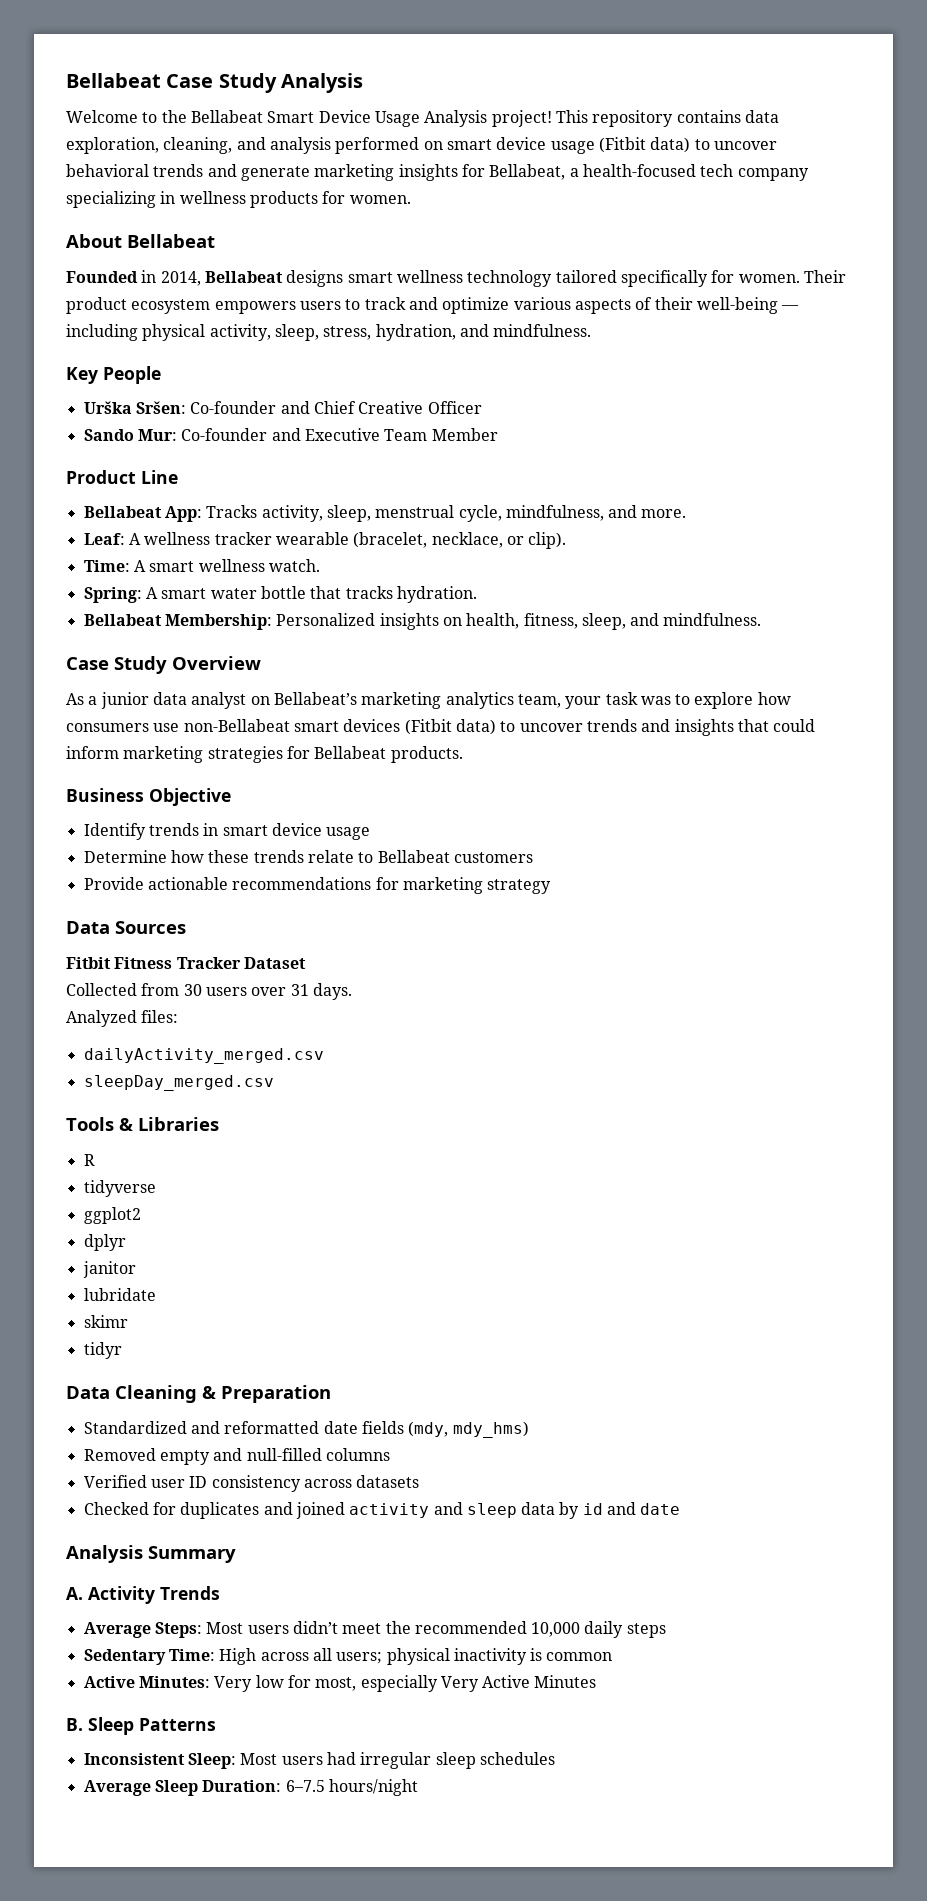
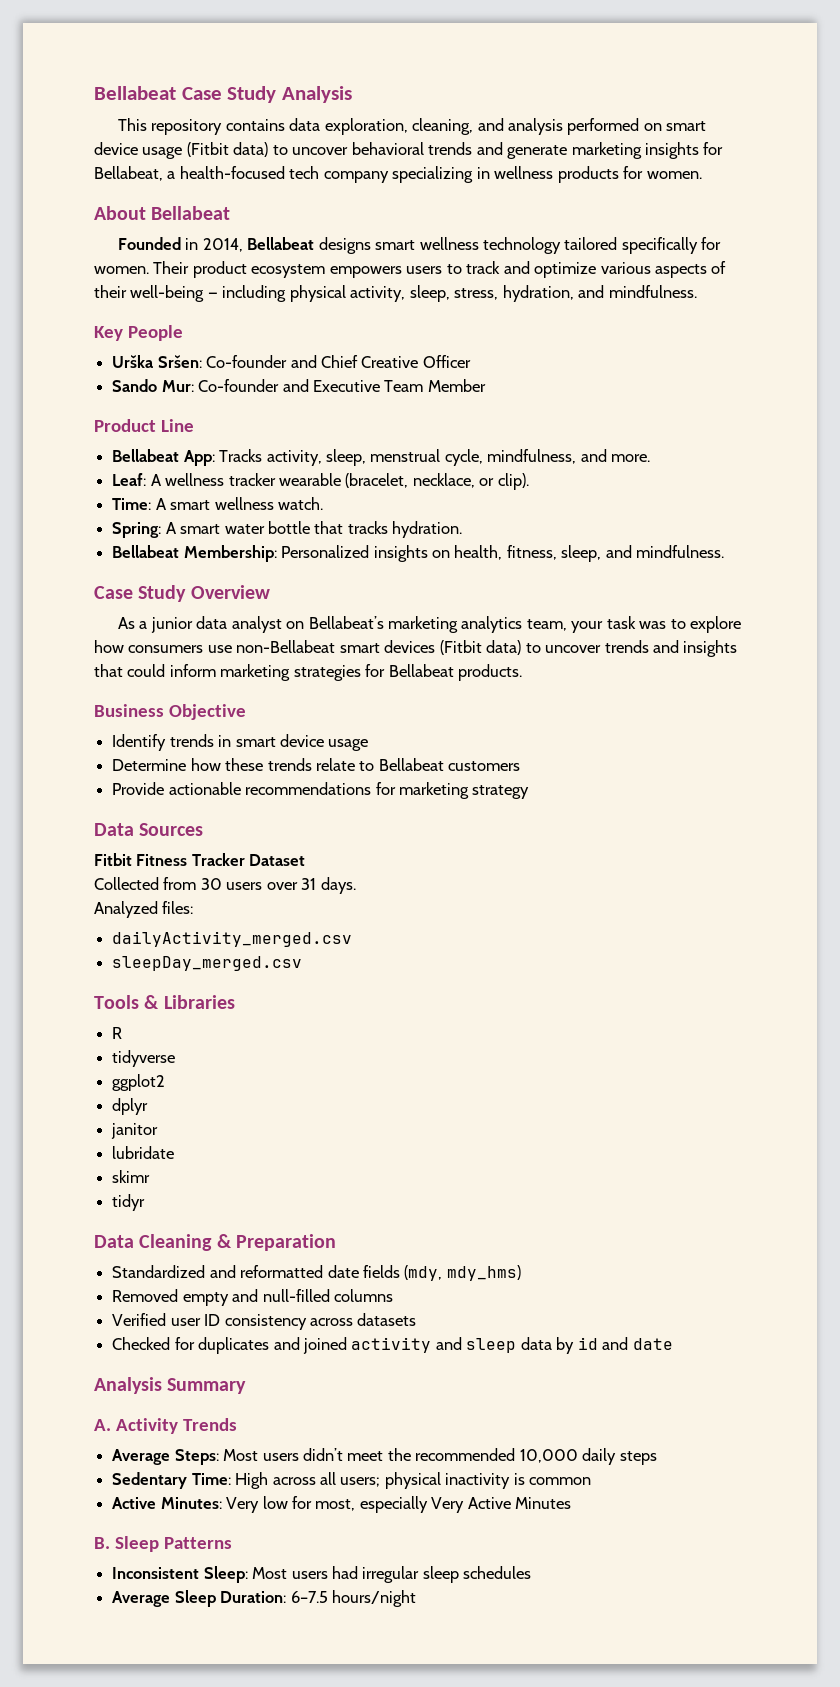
[66,110,552,127] Welcome to the Bellabeat Smart Device Usage Analysis project! -> (352, 94) none

